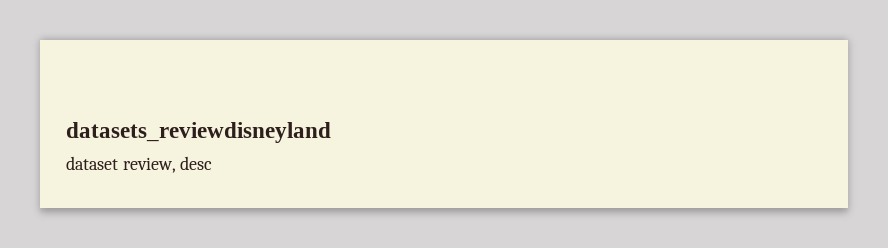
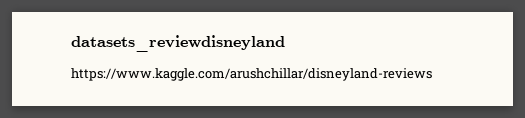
[66,156,213,173] dataset review, desc -> [71,68,432,81] https://www.kaggle.com/arushchillar/disneyland-reviews

